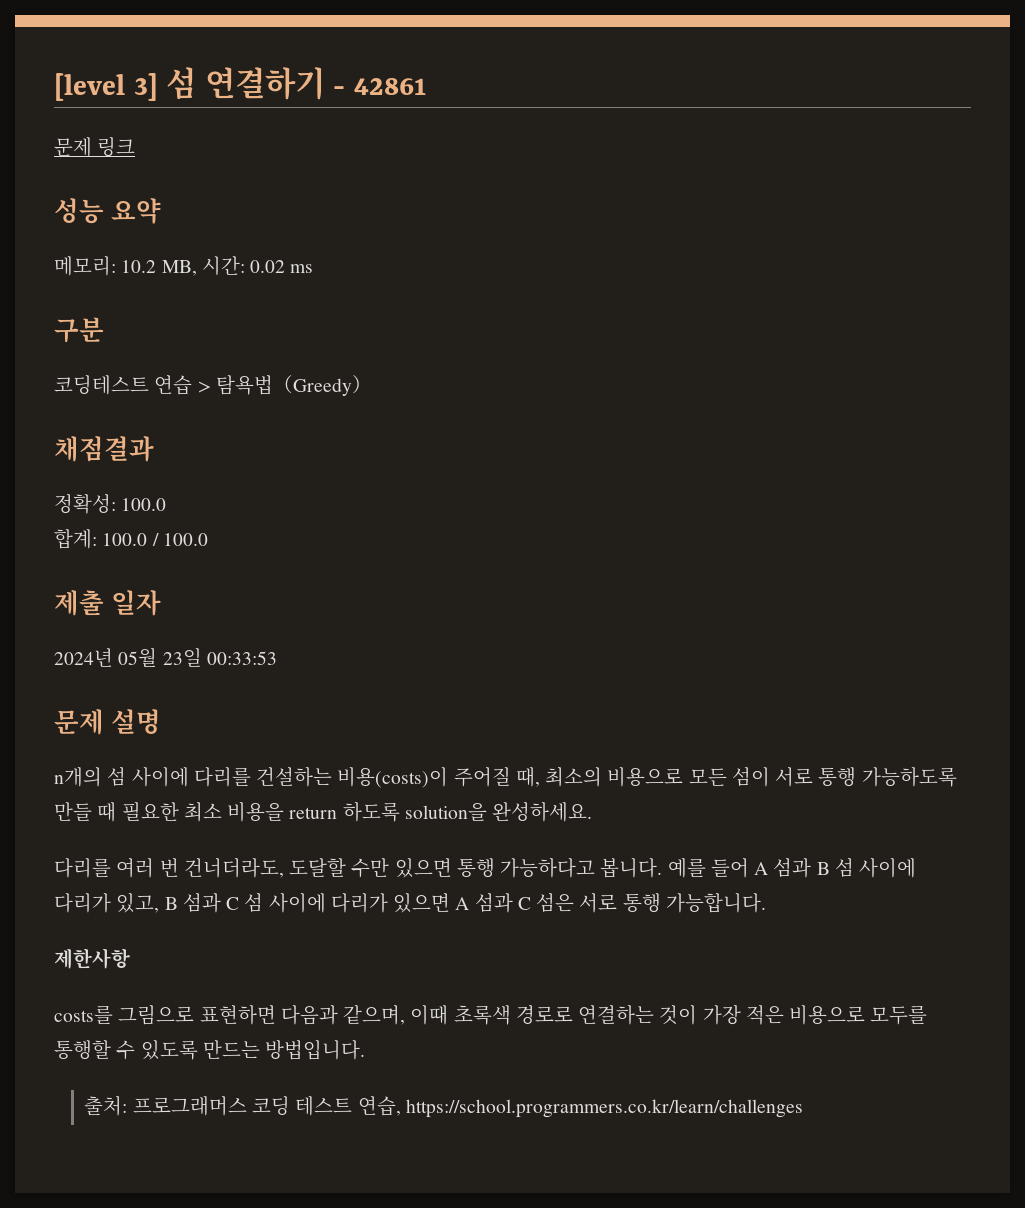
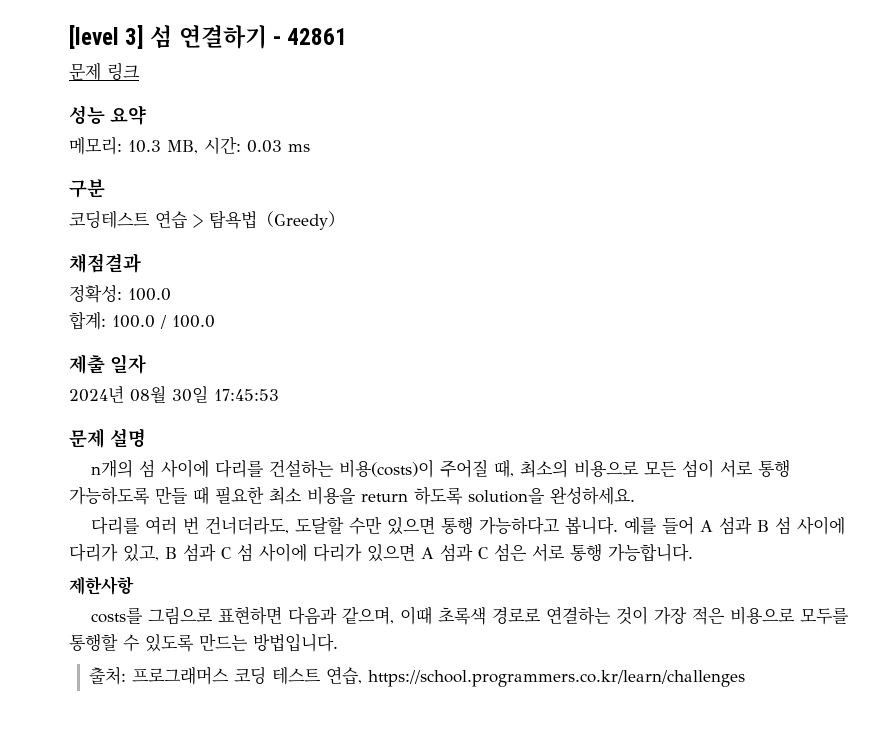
[121,260,157,273] 10.2 -> [128,140,161,153] 10.3
[250,260,286,273] 0.02 -> [247,140,282,153] 0.03
[118,647,277,667] 05월 23일 00:33:53 -> [130,386,279,403] 08월 30일 17:45:53

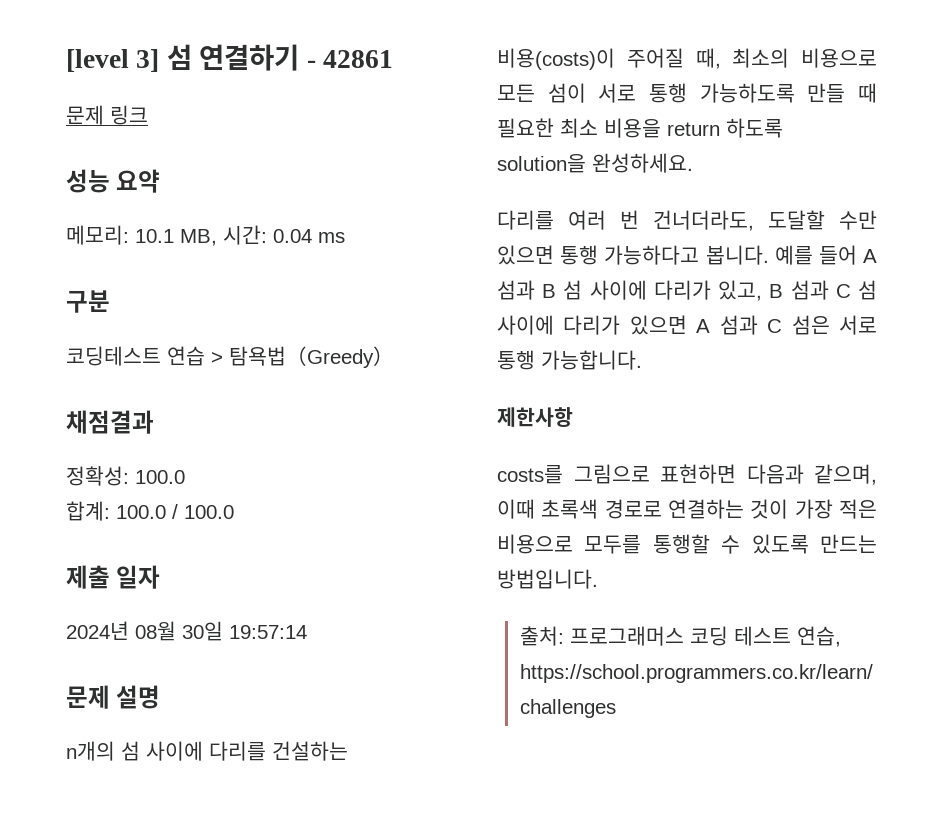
[128,140,161,153] 10.3 -> [135,229,174,243] 10.1
[247,140,282,153] 0.03 -> [273,229,312,243] 0.04
[214,389,279,401] 17:45:53 -> [229,625,307,639] 19:57:14

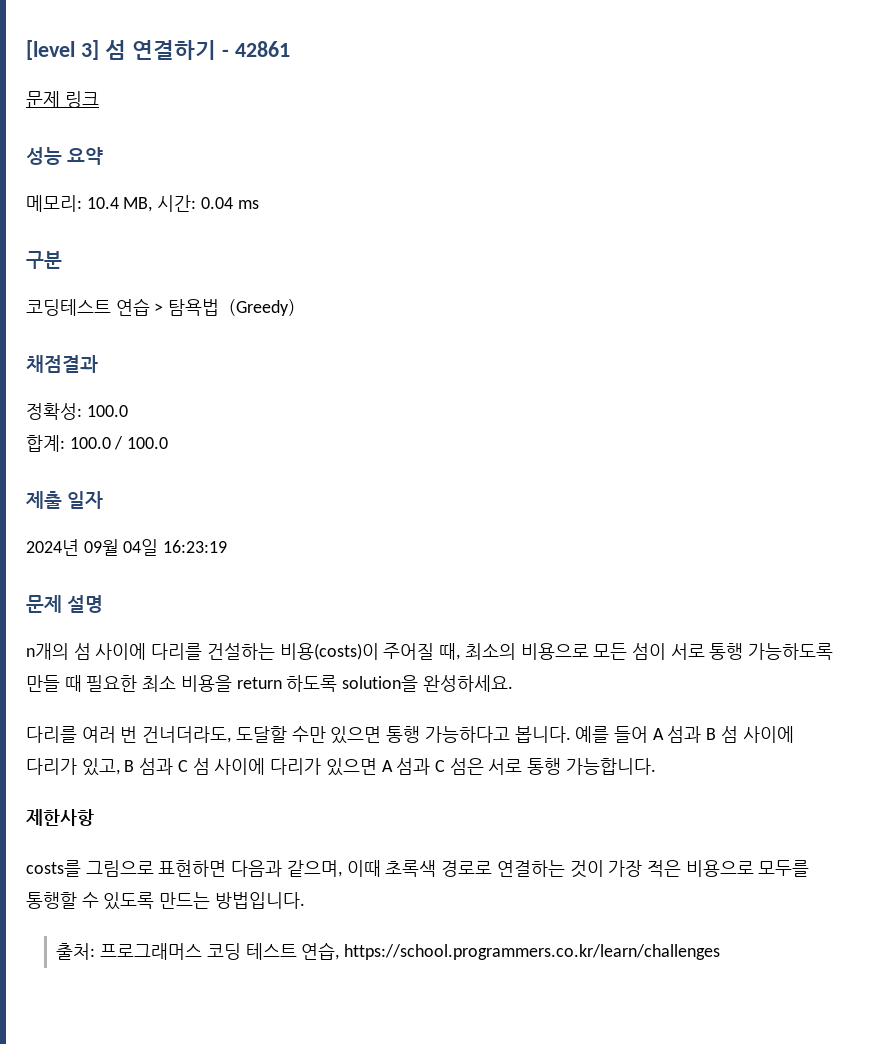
[135,229,174,243] 10.1 -> [86,197,119,209] 10.4
[135,621,307,641] 08월 30일 19:57:14 -> [83,539,228,556] 09월 04일 16:23:19

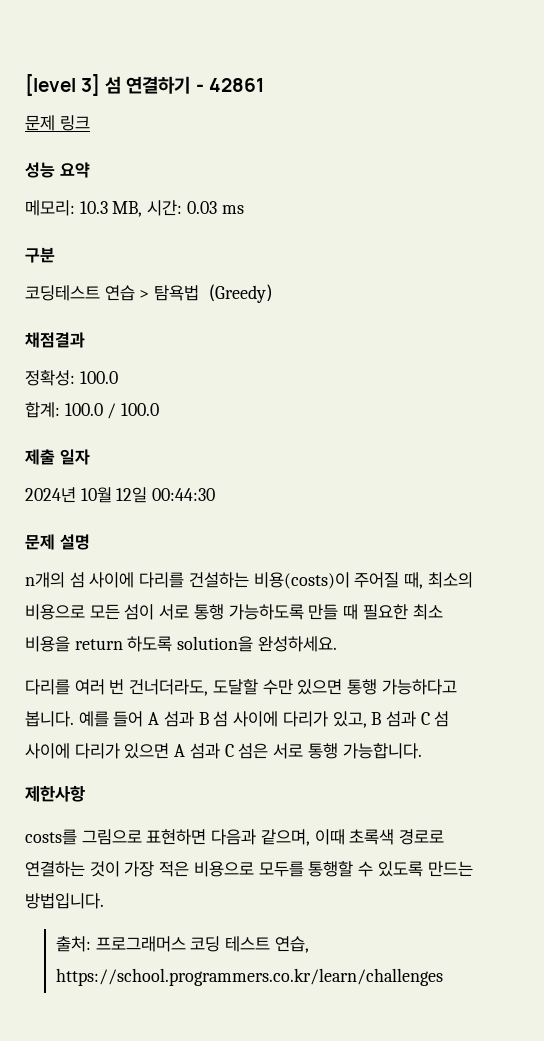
[86,197,119,209] 10.4 -> [79,201,108,214] 10.3
[200,197,233,209] 0.04 -> [186,201,217,214] 0.03
[83,539,228,556] 09월 04일 16:23:19 -> [80,487,216,503] 10월 12일 00:44:30

